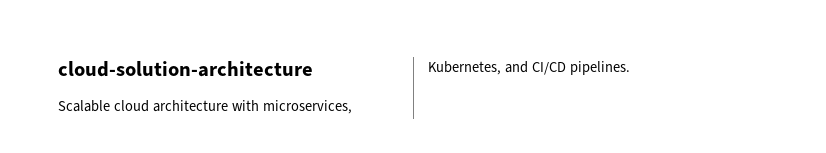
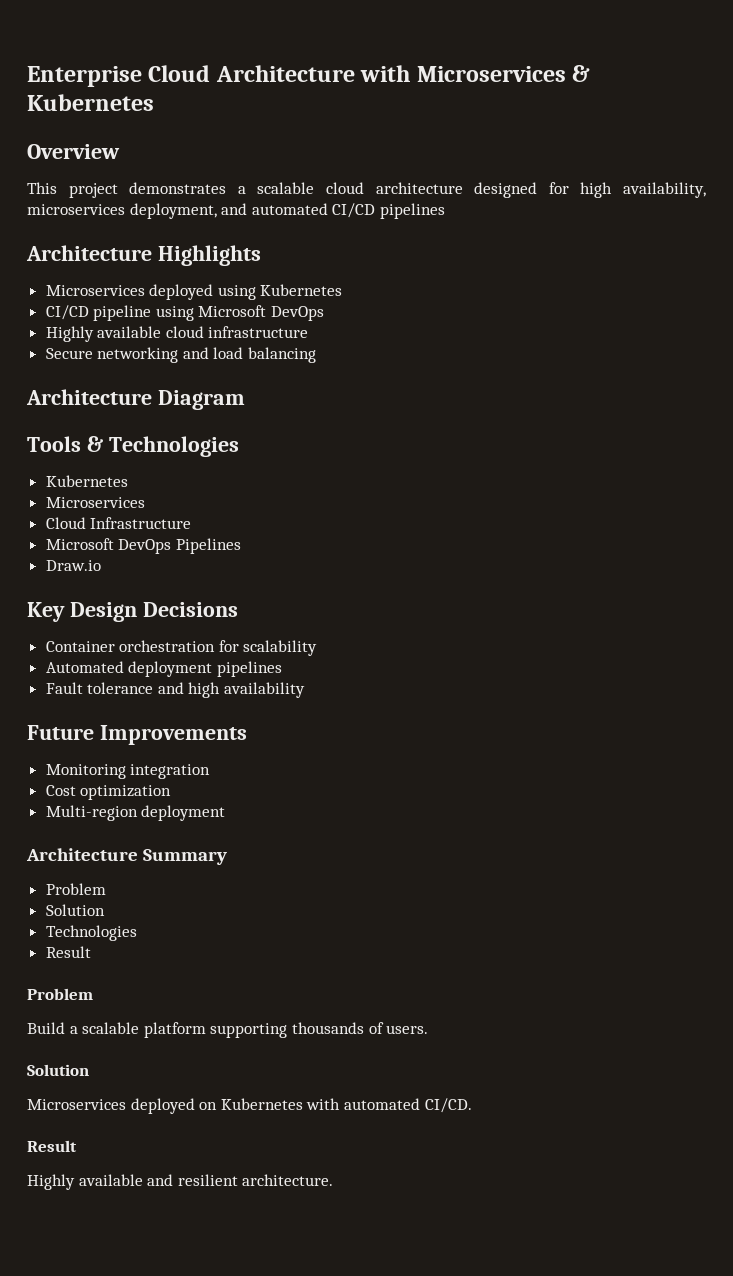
[58,61,313,77] [58,100,352,114] [428,61,630,75] cloud-solution-architecture // Scalable cloud architecture with microservices, Kubernetes, and CI/CD pipelines. -> [27,65,591,87] [27,94,154,111] [27,144,120,159] [27,182,707,198] [27,203,445,219] [26,245,261,266] [45,284,343,300] [45,305,325,321] [45,326,309,342] [45,347,317,363] [26,389,245,410] [27,436,239,457] [45,475,128,487] [45,497,145,508] [45,517,192,529] [45,538,241,554] [45,560,101,571] [27,602,238,622] [45,640,318,656] [45,661,282,677] [45,682,306,698] [27,725,247,745] [45,764,211,779] [45,785,172,800] [45,805,226,821] [26,848,228,865] [45,883,106,895] [45,904,105,916] [45,925,137,941] [45,946,91,958] [27,988,93,1000] [27,1022,429,1038] [27,1064,89,1076] [27,1098,472,1114] [27,1140,77,1152] [27,1174,334,1190] Enterprise Cloud Architecture with Microservices & Kubernetes // Overview // This project demonstrates a scalable cloud architecture designed for high availability, microservices deployment, and automated CI/CD pipelines // Architecture Highlights // Microservices deployed using Kubernetes // CI/CD pipeline using Microsoft DevOps // Highly available cloud infrastructure // Secure networking and load balancing // Architecture Diagram // Tools & Technologies // Kubernetes // Microservices // Cloud Infrastructure // Microsoft DevOps Pipelines // Draw.io // Key Design Decisions // Container orchestration for scalability // Automated deployment pipelines // Fault tolerance and high availability // Future Improvements // Monitoring integration // Cost optimization // Multi-region deployment // Architecture Summary // Problem // Solution // Technologies // Result // Problem // Build a scalable platform supporting thousands of users. // Solution // Microservices deployed on Kubernetes with automated CI/CD. // Result // Highly available and resilient architecture.

